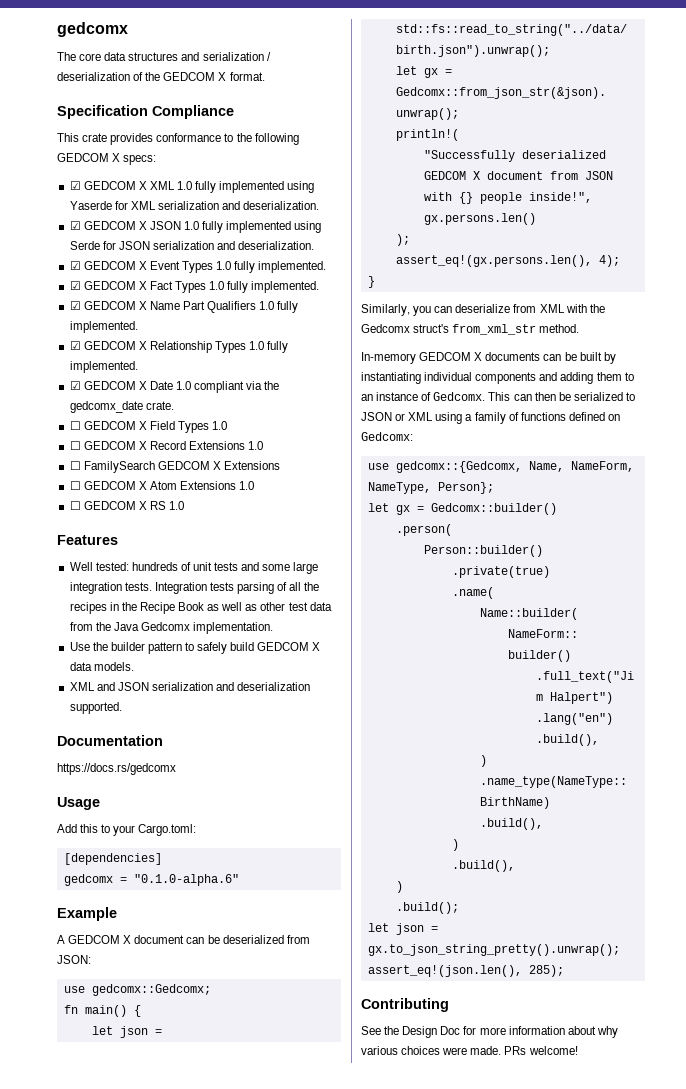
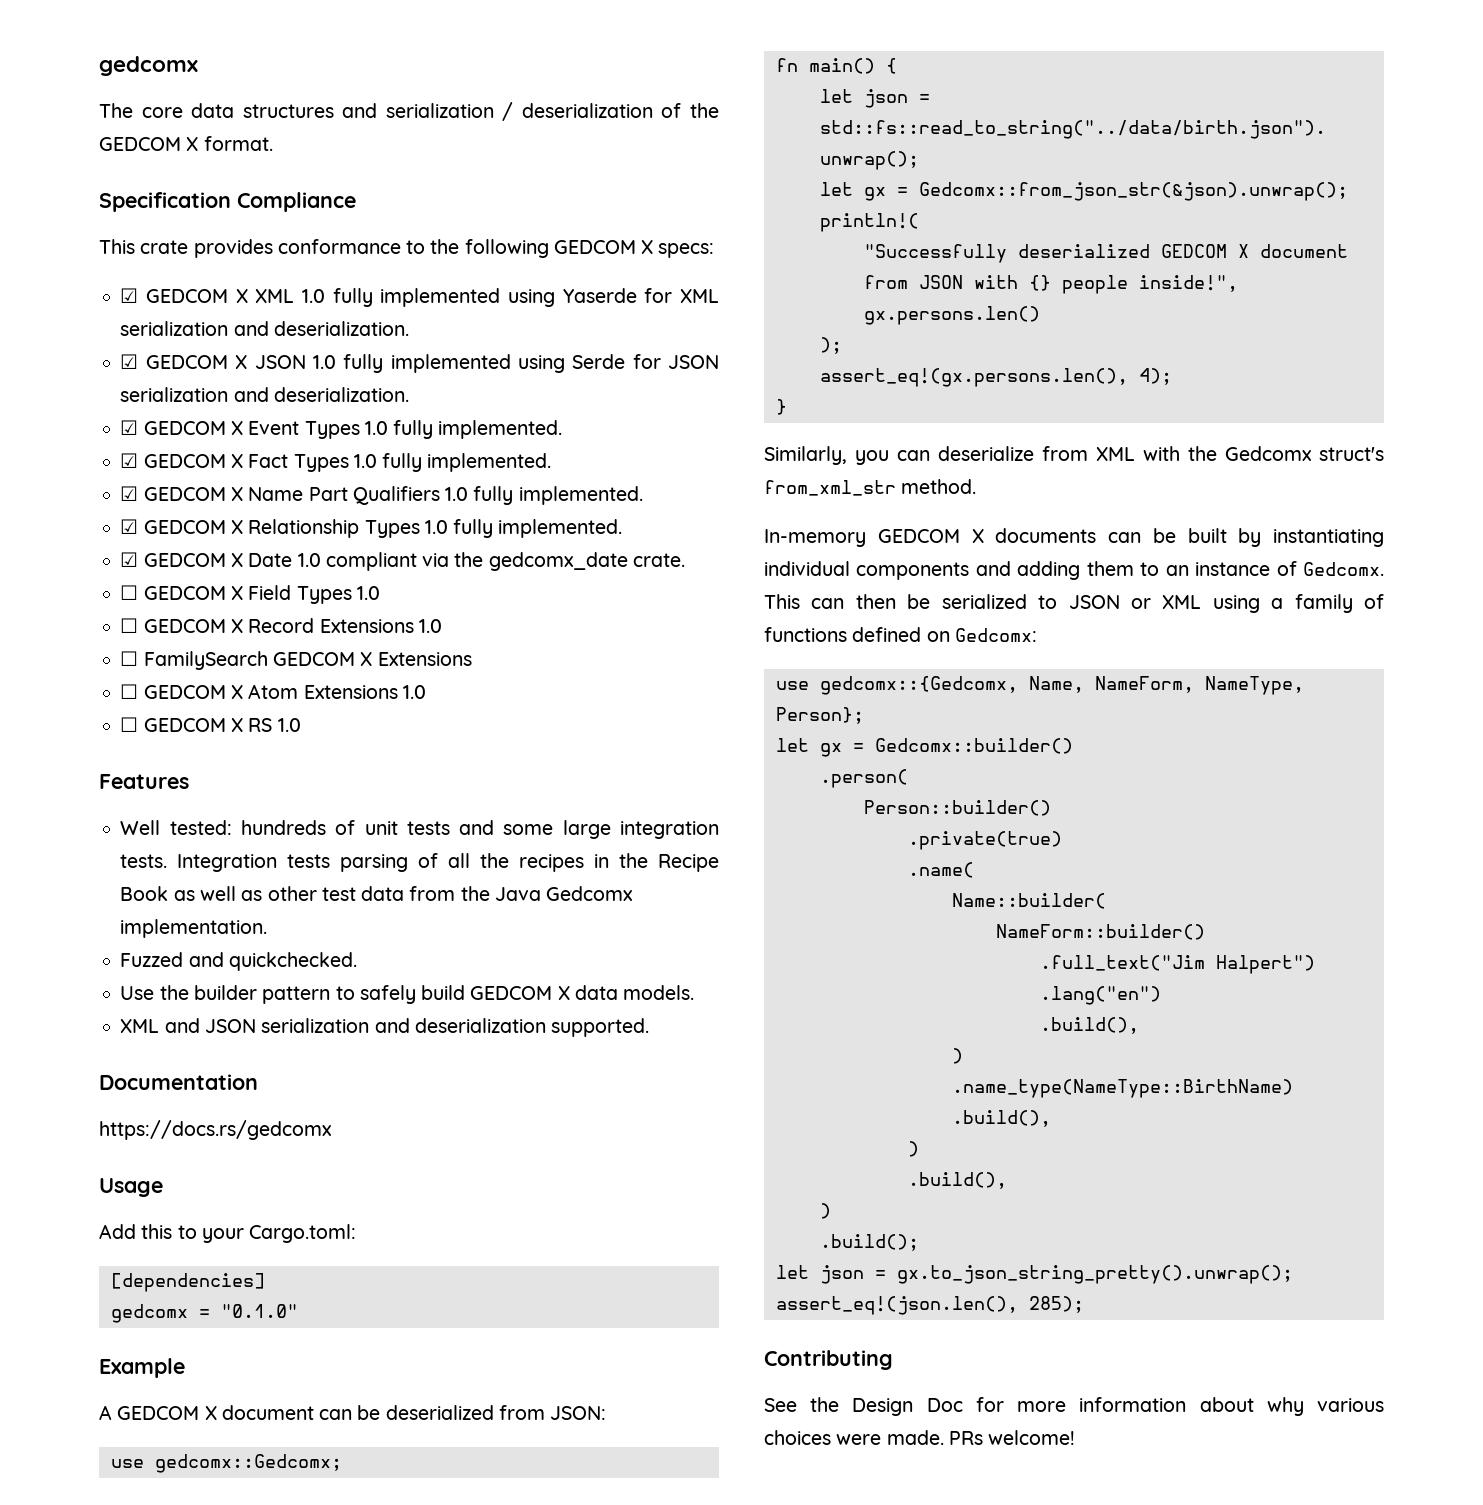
(274, 628) none -> [120,952,357,971] // Fuzzed and quickchecked.
[133,874,239,886] "0.1.0-alpha.6" -> [220,1304,298,1318] "0.1.0"

